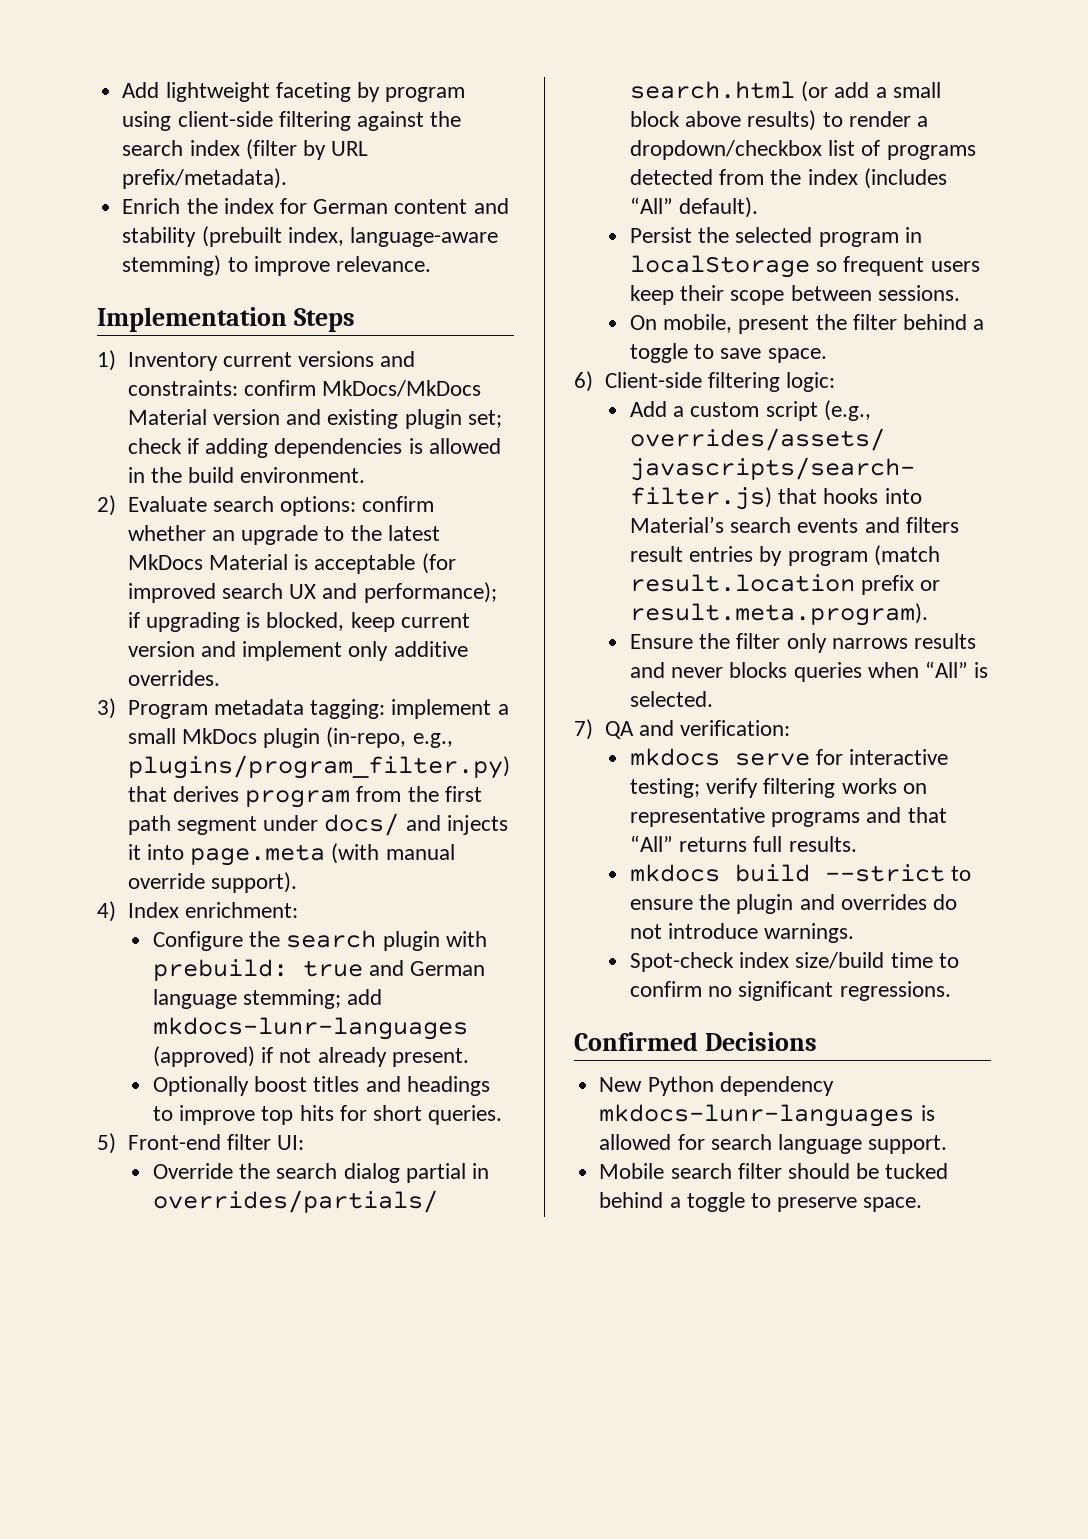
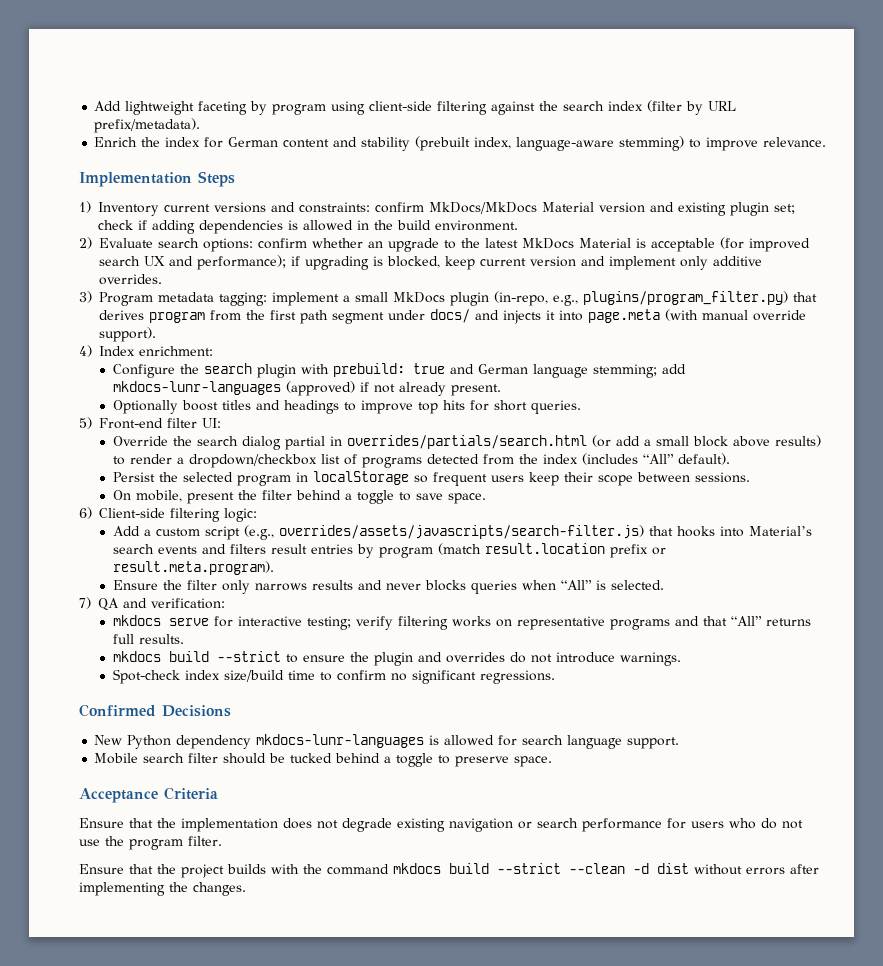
(923, 1204) none -> [79,787,218,803] [79,818,803,832] [79,836,222,850] [79,863,819,878] [79,882,246,896] // Acceptance Criteria // Ensure that the implementation does not degrade existing navigation or search performance for users who do not use the program filter. // Ensure that the project builds with the command mkdocs build --strict --clean -d dist without errors after implementing the changes.

